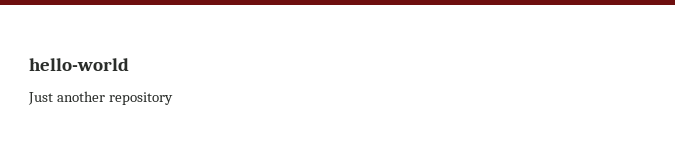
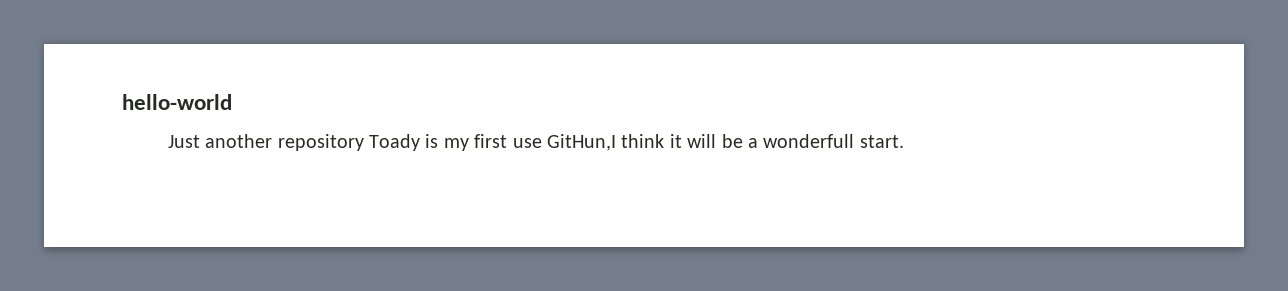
(173, 98) none -> [369,134,904,151] Toady is my first use GitHun,I think it will be a wonderfull start.

